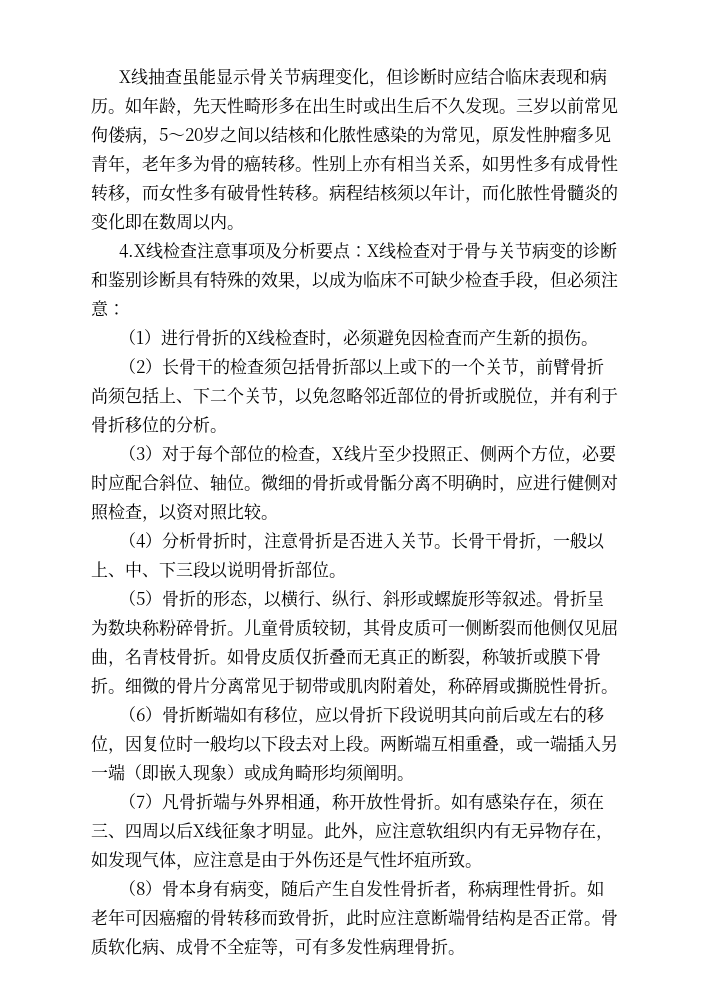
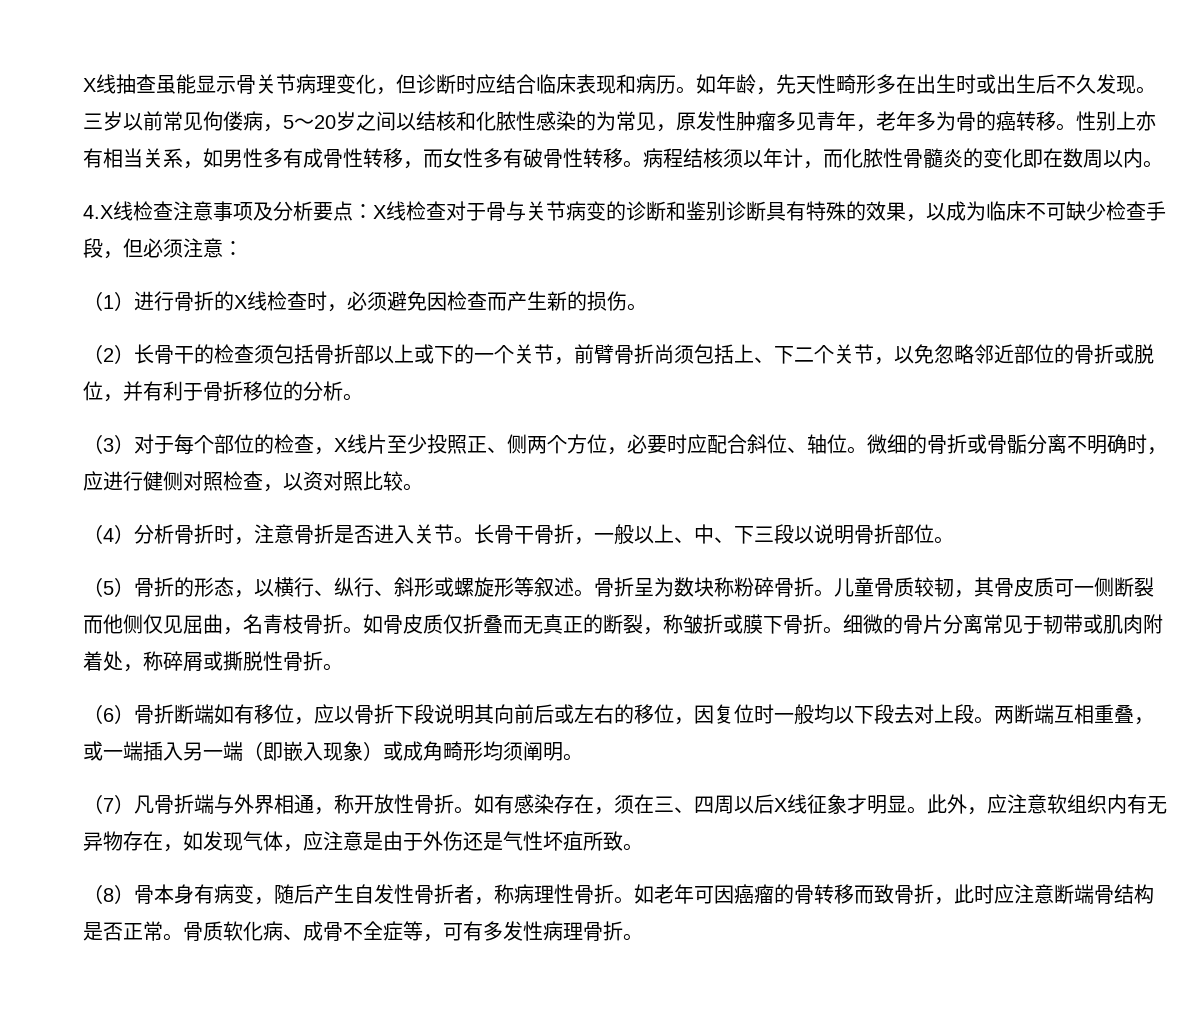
[445,329,463,345] 査 -> [467,291,487,310] 查

